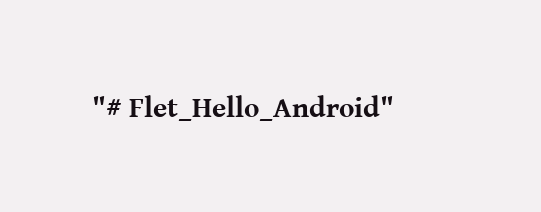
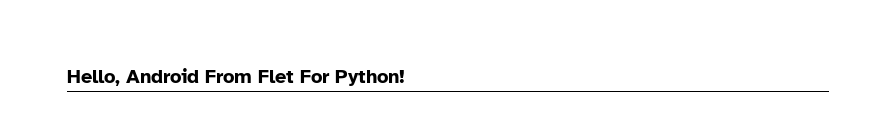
[92,95,394,121] "# Flet_Hello_Android" -> [67,68,405,86] Hello, Android From Flet For Python!

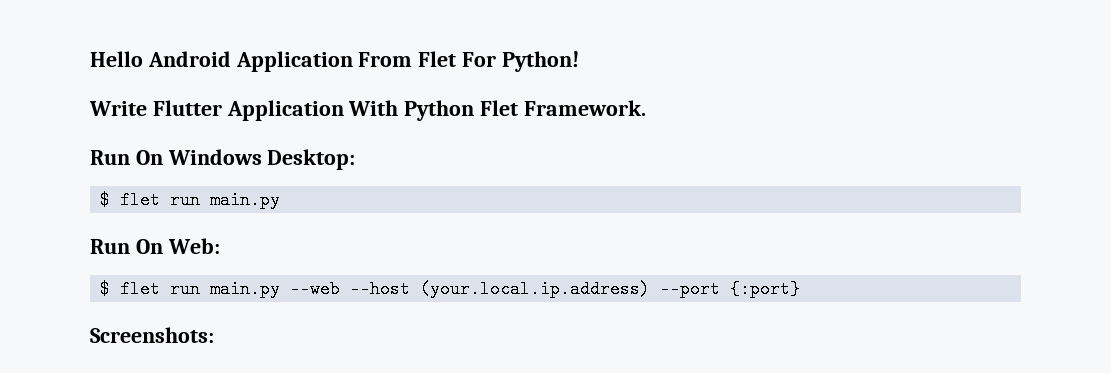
[67,68,199,86] Hello, Android -> [90,51,353,72] Hello Android Application
(405, 78) none -> [89,100,646,121] [90,149,356,170] [100,191,281,209] [90,238,220,254] [100,280,801,298] [90,327,214,343] // Write Flutter Application With Python Flet Framework. // Run On Windows Desktop: // $ flet run main.py // Run On Web: // $ flet run main.py --web --host (your.local.ip.address) --port {:port} // Screenshots:

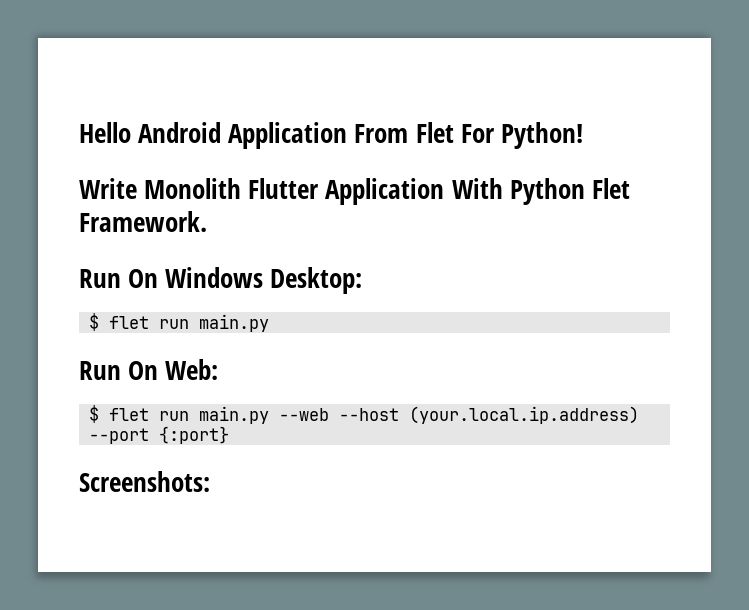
(147, 108) none -> [144,178,242,199] Monolith

